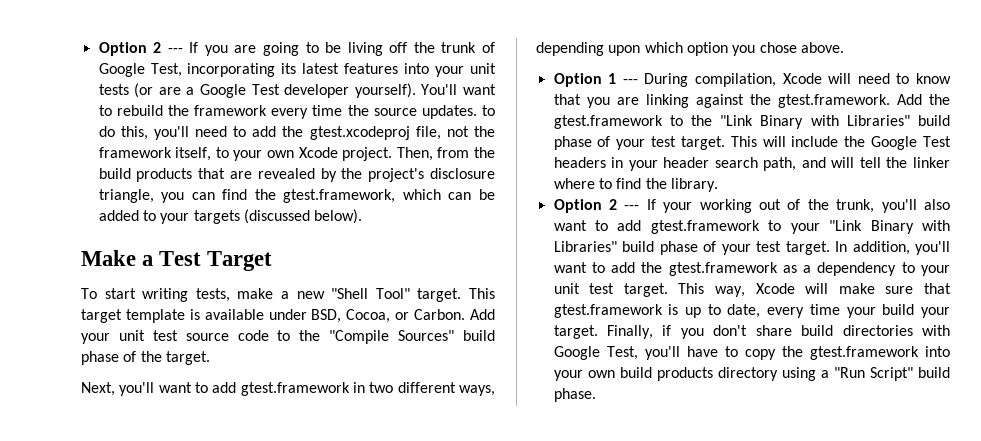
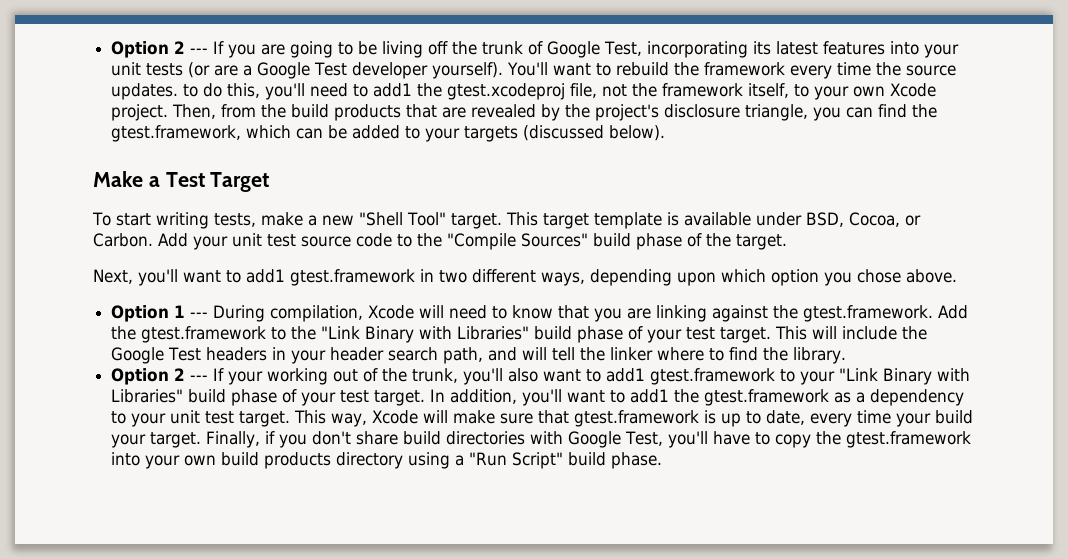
[252,126,277,137] add -> [373,83,413,97] add1
[212,382,237,393] add -> [246,269,285,283] add1
[617,220,642,231] add -> [606,368,646,382] add1
[611,262,636,273] add -> [630,389,670,403] add1

